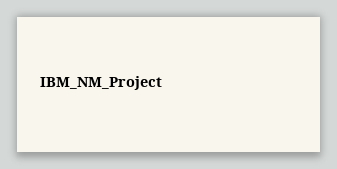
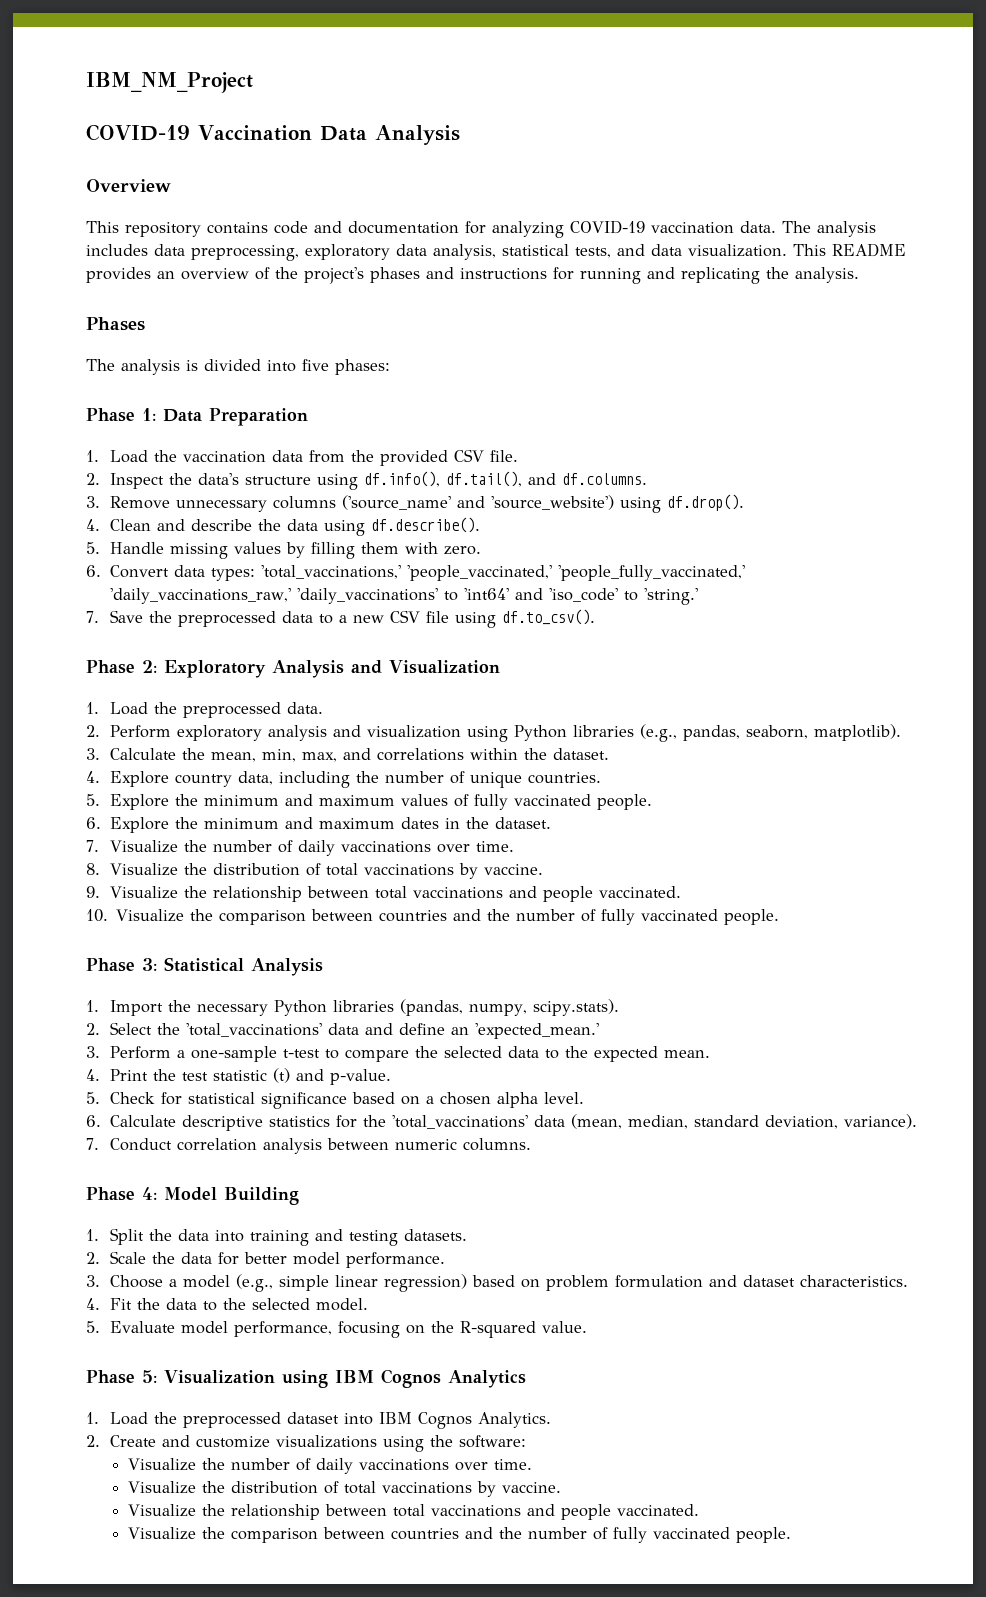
(162, 83) none -> [86,124,460,145] [86,179,171,192] [86,220,876,238] [86,243,906,261] [86,267,859,284] [86,317,145,331] [86,359,390,375] [86,408,308,426] [86,449,518,466] [86,471,647,490] [86,494,744,513] [86,517,480,536] [86,542,481,559] [86,565,745,581] [109,588,698,605] [86,609,595,628] [86,660,500,678] [86,702,323,718] [86,724,901,742] [86,748,609,762] [86,771,601,788] [86,794,652,810] [86,817,551,833] [86,840,514,856] [86,863,543,879] [86,886,681,902] [86,909,780,925] [86,957,323,976] [86,999,619,1016] [86,1022,599,1039] [86,1046,710,1062] [86,1068,391,1085] [86,1092,584,1109] [86,1114,917,1131] [86,1138,531,1154] [86,1187,299,1205] [86,1228,467,1246] [86,1251,445,1268] [86,1274,908,1292] [86,1298,368,1311] [86,1321,587,1338] [86,1369,526,1388] [86,1412,551,1429] [86,1435,526,1452] [127,1458,532,1474] [127,1481,561,1497] [127,1504,699,1520] [127,1527,791,1543] // COVID-19 Vaccination Data Analysis // Overview // This repository contains code and documentation for analyzing COVID-19 vaccination data. The analysis includes data preprocessing, exploratory data analysis, statistical tests, and data visualization. This README provides an overview of the project's phases and instructions for running and replicating the analysis. // Phases // The analysis is divided into five phases: // Phase 1: Data Preparation // 1. Load the vaccination data from the provided CSV file. // 2. Inspect the data's structure using df.info(), df.tail(), and df.columns. // 3. Remove unnecessary columns ('source_name' and 'source_website') using df.drop(). // 4. Clean and describe the data using df.describe(). // 5. Handle missing values by filling them with zero. // 6. Convert data types: 'total_vaccinations,' 'people_vaccinated,' 'people_fully_vaccinated,' 'daily_vaccinations_raw,' 'daily_vaccinations' to 'int64' and 'iso_code' to 'string.' // 7. Save the preprocessed data to a new CSV file using df.to_csv(). // Phase 2: Exploratory Analysis and Visualization // 1. Load the preprocessed data. // 2. Perform exploratory analysis and visualization using Python libraries (e.g., pandas, seaborn, matplotlib). // 3. Calculate the mean, min, max, and correlations within the dataset. // 4. Explore country data, including the number of unique countries. // 5. Explore the minimum and maximum values of fully vaccinated people. // 6. Explore the minimum and maximum dates in the dataset. // 7. Visualize the number of daily vaccinations over time. // 8. Visualize the distribution of total vaccinations by vaccine. // 9. Visualize the relationship between total vaccinations and people vaccinated. // 10. Visualize the comparison between countries and the number of fully vaccinated people. // Phase 3: Statistical Analysis // 1. Import the necessary Python libraries (pandas, numpy, scipy.stats). // 2. Select the 'total_vaccinations' data and define an 'expected_mean.' // 3. Perform a one-sample t-test to compare the selected data to the expected mean. // 4. Print the test statistic (t) and p-value. // 5. Check for statistical significance based on a chosen alpha level. // 6. Calculate descriptive statistics for the 'total_vaccinations' data (mean, median, standard deviation, variance). // 7. Conduct correlation analysis between numeric columns. // Phase 4: Model Building // 1. Split the data into training and testing datasets. // 2. Scale the data for better model performance. // 3. Choose a model (e.g., simple linear regression) based on problem formulation and dataset characteristics. // 4. Fit the data to the selected model. // 5. Evaluate model performance, focusing on the R-squared value. // Phase 5: Visualization using IBM Cognos Analytics // 1. Load the preprocessed dataset into IBM Cognos Analytics. // 2. Create and customize visualizations using the software: // Visualize the number of daily vaccinations over time. // Visualize the distribution of total vaccinations by vaccine. // Visualize the relationship between total vaccinations and people vaccinated. // Visualize the comparison between countries and the number of fully vaccinated people.

